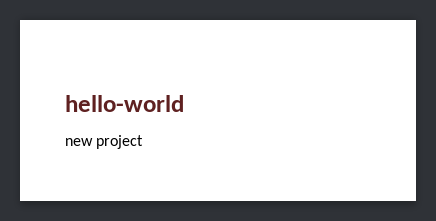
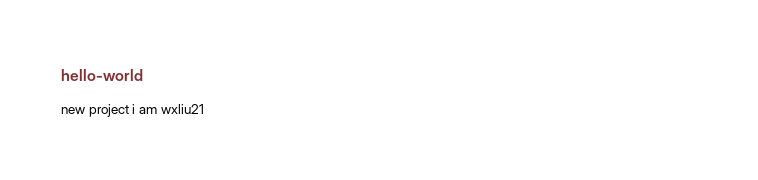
(144, 142) none -> [132,104,204,114] i am wxliu21

